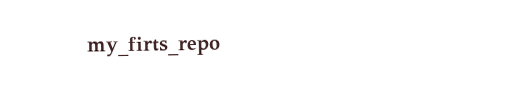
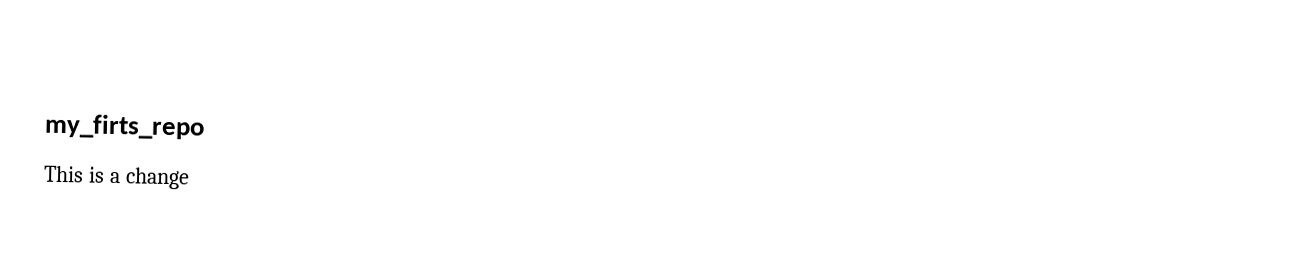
(221, 46) none -> [43,165,190,190] // This is a change

